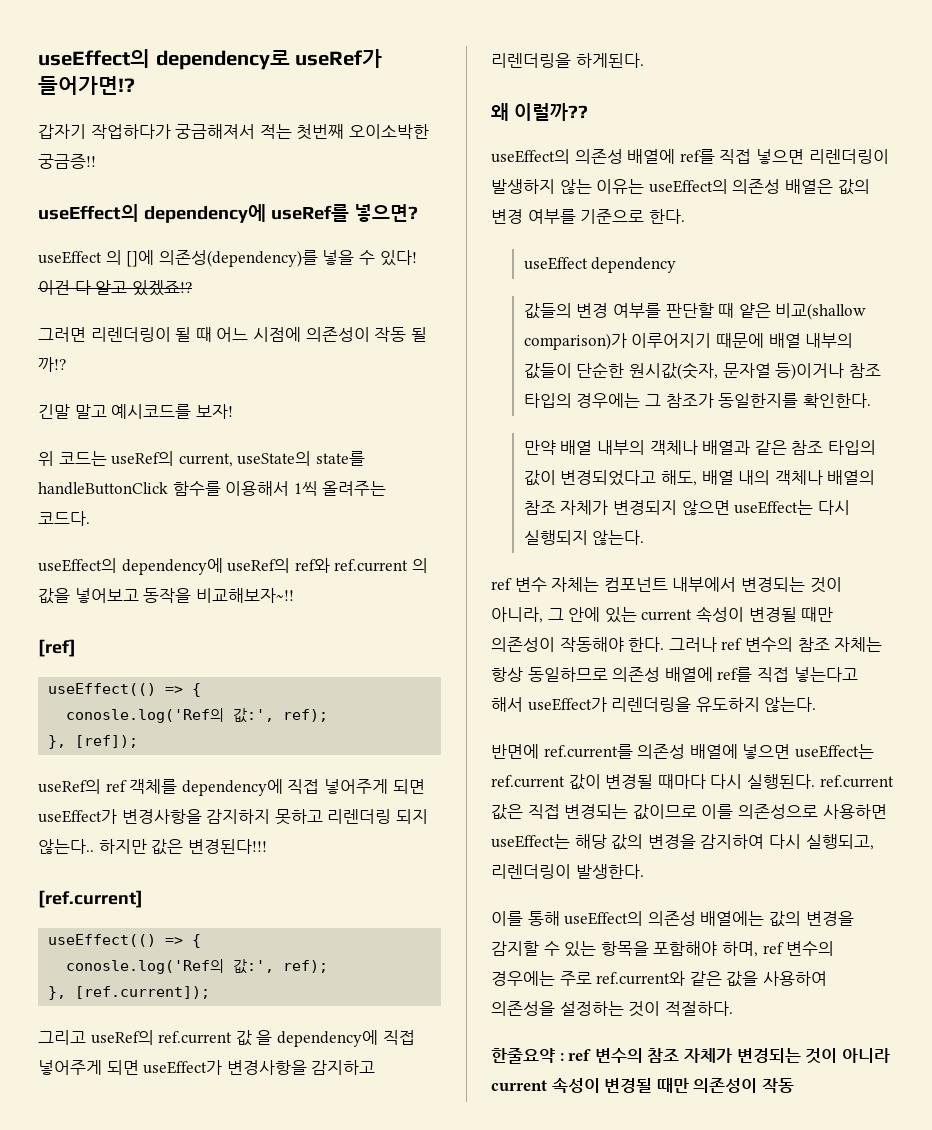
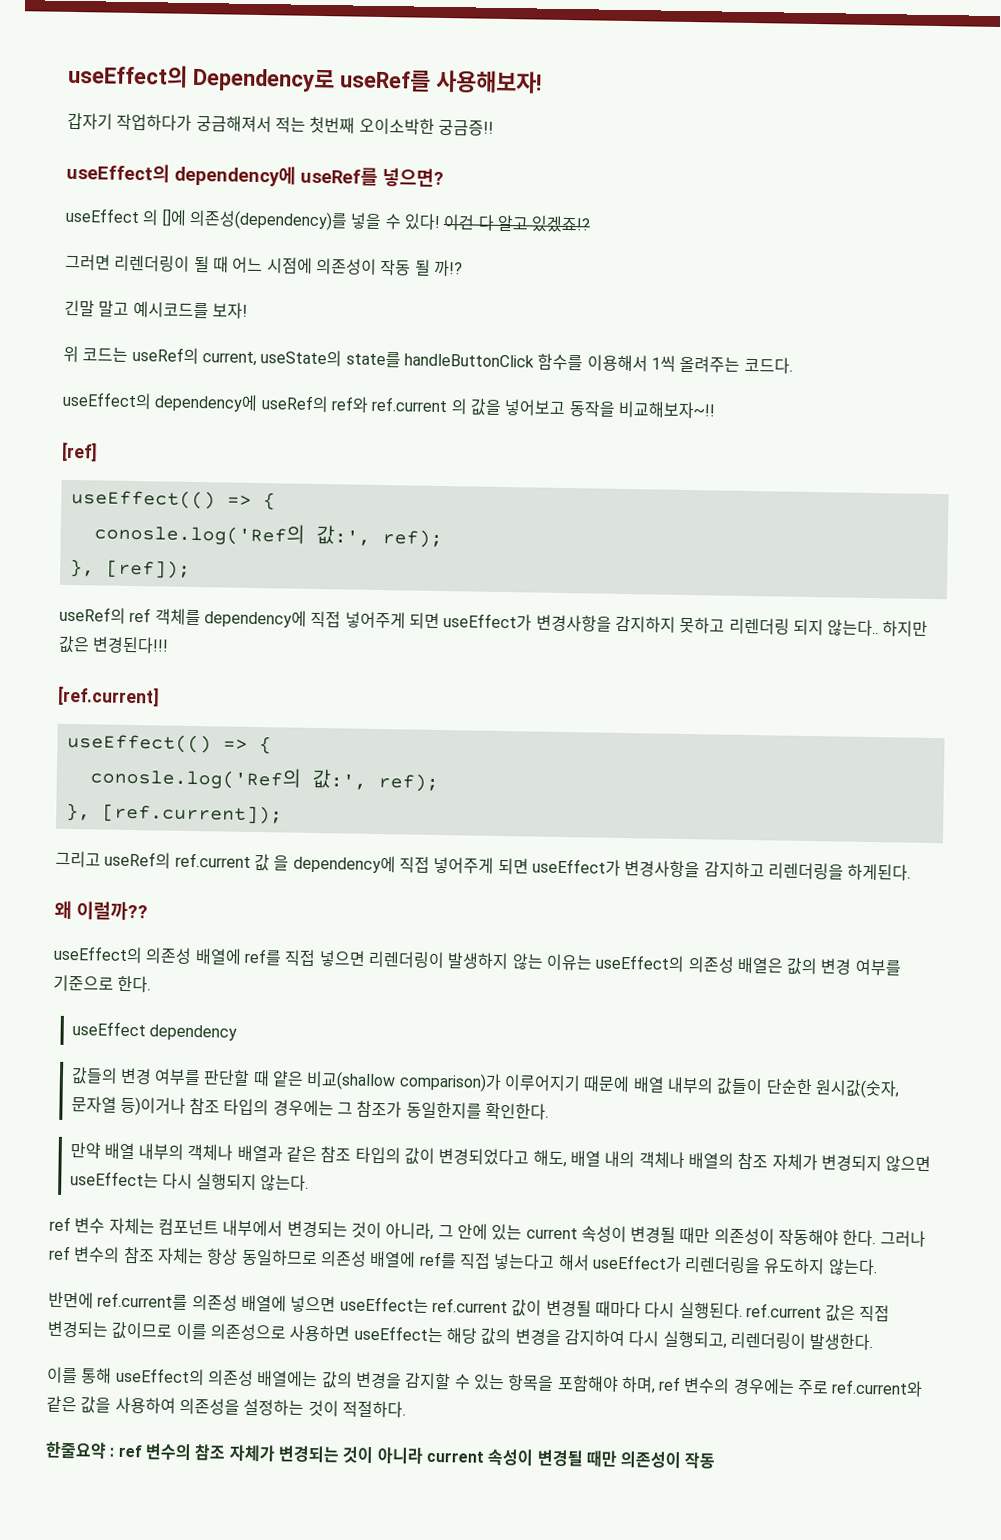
[38,49,383,70] [38,76,135,95] useEffect의 dependency로 useRef가 들어가면!? -> [68,63,542,94] useEffect의 Dependency로 useRef를 사용해보자!

